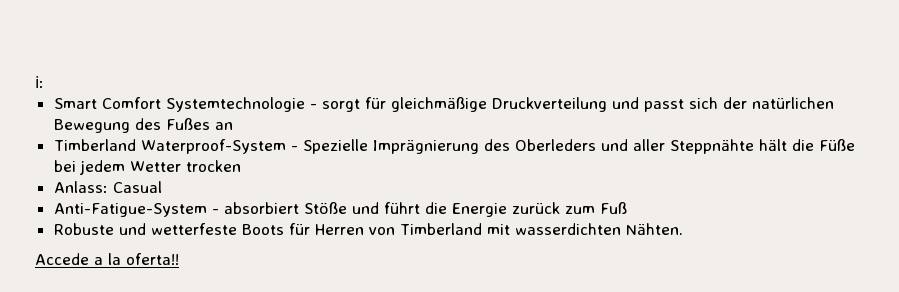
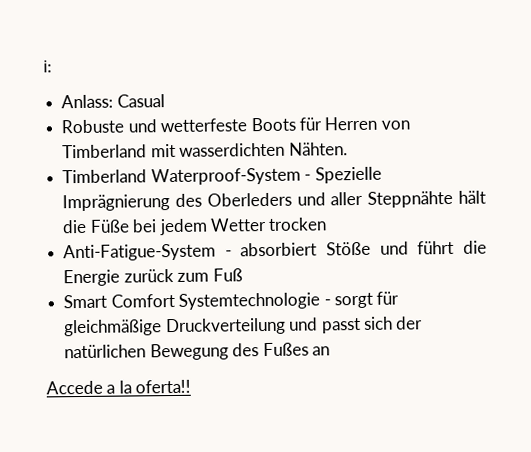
(44, 82) none -> [61,94,165,109] [61,116,410,134] [62,142,348,159] [62,166,382,186] [62,190,487,212] [62,217,328,236] [63,240,487,262] [63,268,243,287] // Anlass: Casual // Robuste und wetterfeste Boots für Herren von Timberland mit wasserdichten Nähten. // Timberland Waterproof-System - Spezielle Imprägnierung des Oberleders und aller Steppnähte hält die Füße bei jedem Wetter trocken // Anti-Fatigue-System - absorbiert Stöße und führt die Energie zurück zum Fuß
[53,139,855,154] [53,160,241,175] [53,181,162,193] [53,202,627,217] [53,223,683,235] // Timberland Waterproof-System - Spezielle Imprägnierung des Oberleders und aller Steppnähte hält die Füße bei jedem Wetter trocken // Anlass: Casual // Anti-Fatigue-System - absorbiert Stöße und führt die Energie zurück zum Fuß // Robuste und wetterfeste Boots für Herren von Timberland mit wasserdichten Nähten. -> (330, 351) none

